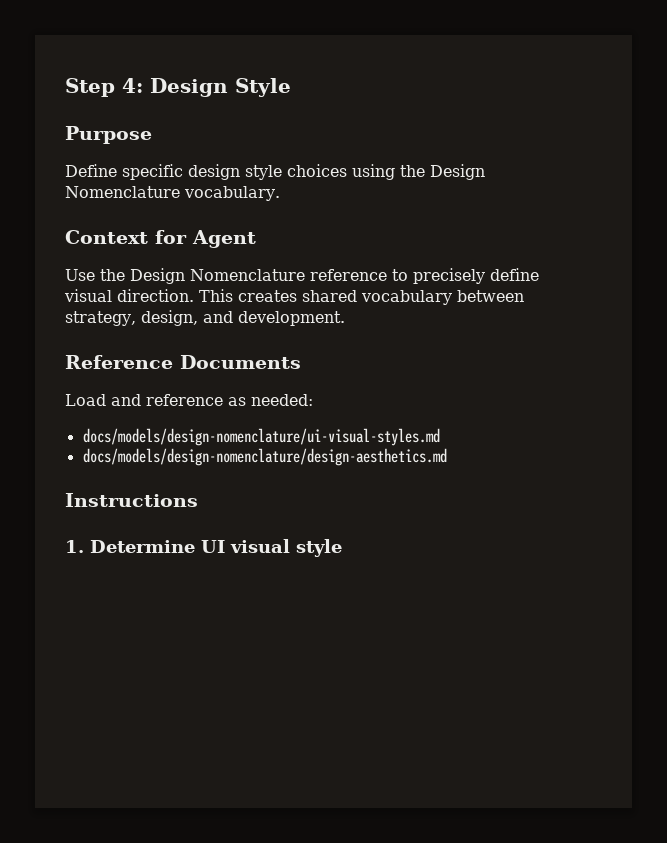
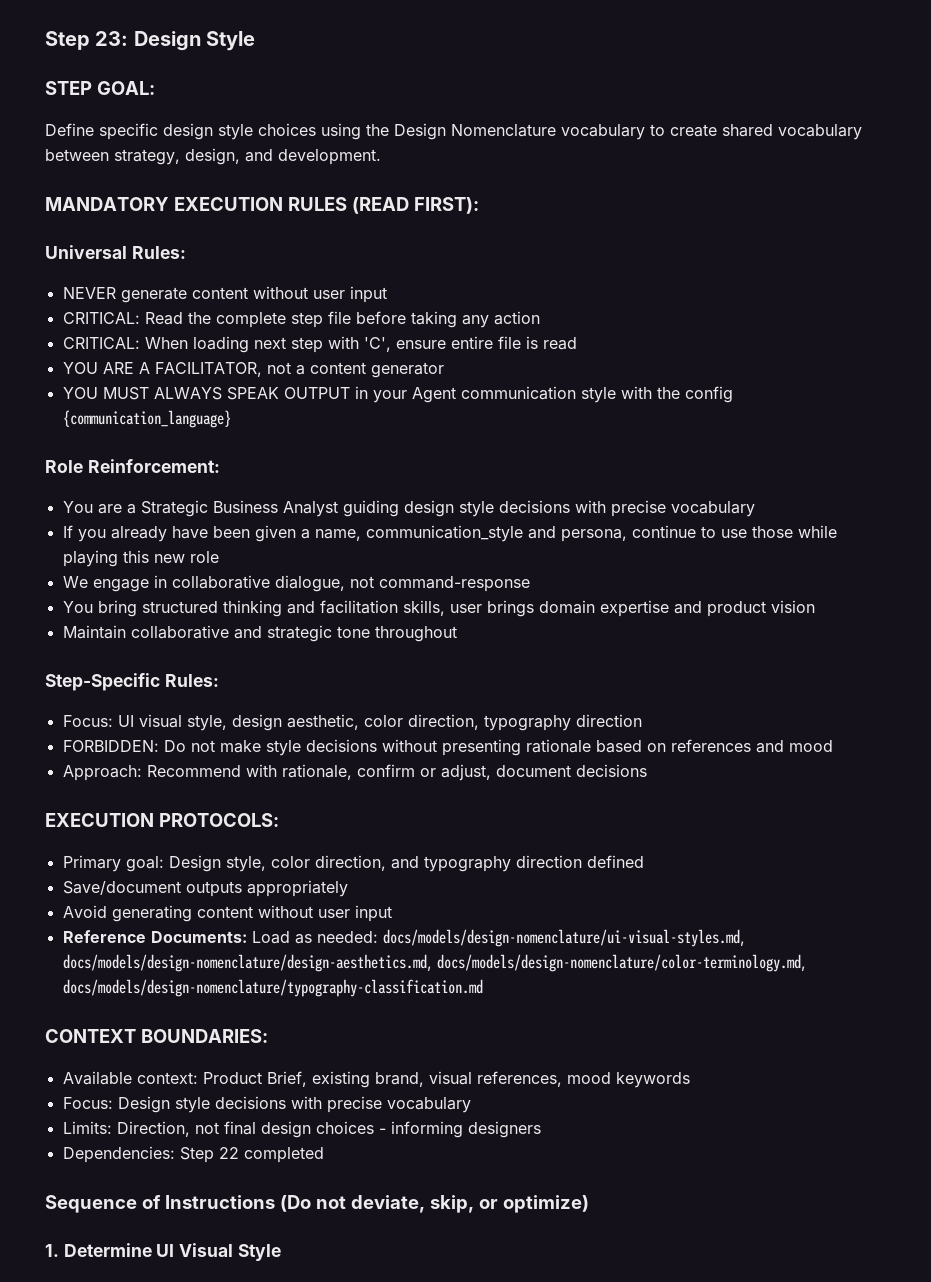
[65,78,143,97] Step 4: -> [45,31,129,50] Step 23:
[65,126,152,144] Purpose -> [45,81,155,95] STEP GOAL:
[184,186,280,201] [65,230,256,248] [65,268,539,284] [64,289,297,302] vocabulary. // Context for Agent // Use the Design Nomenclature reference to precisely define visual direction. This creates -> [561,124,717,140] vocabulary to create
[65,355,301,369] [65,394,313,406] [82,428,440,446] [82,448,447,466] [65,493,198,507] Reference Documents // Load and reference as needed: // docs/models/design-nomenclature/ui-visual-styles.md // docs/models/design-nomenclature/design-aesthetics.md // Instructions -> [45,197,479,214] [45,245,186,259] [62,286,387,303] [62,311,540,328] [62,336,577,353] [62,362,444,378] [62,386,733,403] [62,410,231,428] [45,459,220,473] [62,500,755,517] [62,525,837,542] [62,550,219,567] [62,575,530,592] [62,600,815,617] [62,625,457,642] [45,673,219,691] [62,714,642,731] [62,739,833,756] [62,764,647,781] [45,813,279,827] [62,855,644,872] [62,880,348,897] [62,905,392,922] [62,929,745,947] [62,954,806,972] [62,979,483,997] [45,1029,268,1043] [62,1071,690,1088] [62,1096,471,1113] [62,1121,541,1138] [62,1146,324,1163] [45,1195,589,1213] MANDATORY EXECUTION RULES (READ FIRST): // Universal Rules: // NEVER generate content without user input // CRITICAL: Read the complete step file before taking any action // CRITICAL: When loading next step with 'C', ensure entire file is read // YOU ARE A FACILITATOR, not a content generator // YOU MUST ALWAYS SPEAK OUTPUT in your Agent communication style with the config {communication_language} // Role Reinforcement: // You are a Strategic Business Analyst guiding design style decisions with precise vocabulary // If you already have been given a name, communication_style and persona, continue to use those while playing this new role // We engage in collaborative dialogue, not command-response // You bring structured thinking and facilitation skills, user brings domain expertise and product vision // Maintain collaborative and strategic tone throughout // Step-Specific Rules: // Focus: UI visual style, design aesthetic, color direction, typography direction // FORBIDDEN: Do not make style decisions without presenting rationale based on references and mood // Approach: Recommend with rationale, confirm or adjust, document decisions // EXECUTION PROTOCOLS: // Primary goal: Design style, color direction, and typography direction defined // Save/document outputs appropriately // Avoid generating content without user input // Reference Documents: Load as needed: docs/models/design-nomenclature/ui-visual-styles.md, docs/models/design-nomenclature/design-aesthetics.md, docs/models/design-nomenclature/color-terminology.md, docs/models/design-nomenclature/typography-classification.md // CONTEXT BOUNDARIES: // Available context: Product Brief, existing brand, visual references, mood keywords // Focus: Design style decisions with precise vocabulary // Limits: Direction, not final design choices - informing designers // Dependencies: Step 22 completed // Sequence of Instructions (Do not deviate, skip, or optimize)
[230,539,342,557] visual style -> [179,1243,281,1261] Visual Style

